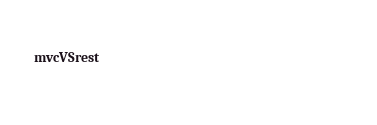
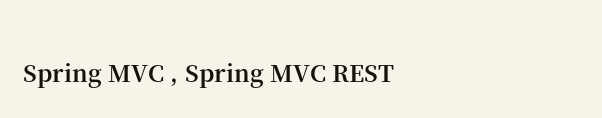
[34,52,100,62] mvcVSrest -> [23,63,395,88] Spring MVC , Spring MVC REST

